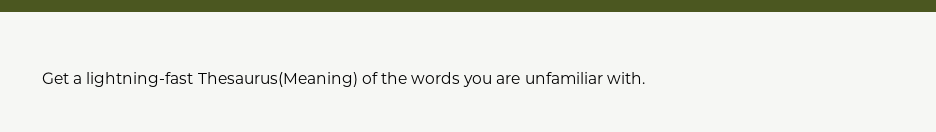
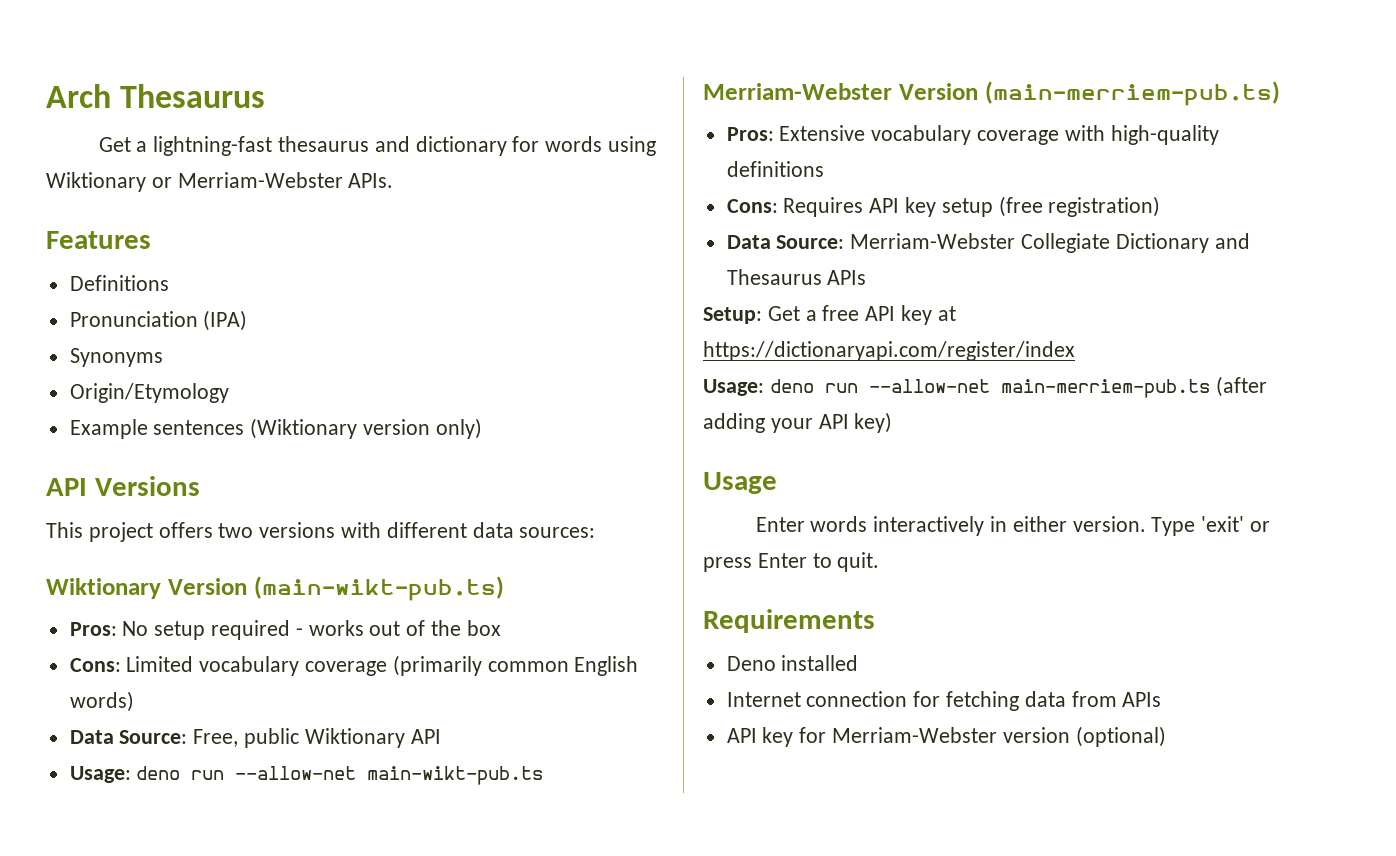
(42, 78) none -> [46,84,266,108] Arch Thesaurus //
[197,72,645,87] Thesaurus(Meaning) of the words you are unfamiliar with. -> [278,136,657,156] [46,172,394,192] [46,231,151,249] [69,275,169,291] [69,310,248,331] [69,348,163,367] [69,383,229,403] [69,418,482,439] [46,476,200,496] [46,522,596,542] [46,576,504,601] [69,620,501,640] [69,655,639,676] [69,691,134,712] [69,728,441,748] [69,766,544,785] [703,81,1280,106] [726,125,1219,145] [726,161,824,177] [726,196,1161,217] [726,233,1250,253] [726,269,867,285] [703,305,956,325] [703,341,1075,361] [703,376,1267,398] [703,412,893,433] [703,472,777,494] [755,516,1271,536] [703,552,880,572] [703,609,875,633] [726,655,859,671] [726,691,1162,711] [726,726,1166,747] thesaurus and dictionary for words using Wiktionary or Merriam-Webster APIs. // Features // Definitions // Pronunciation (IPA) // Synonyms // Origin/Etymology // Example sentences (Wiktionary version only) // API Versions // This project offers two versions with different data sources: // Wiktionary Version (main-wikt-pub.ts) // Pros: No setup required - works out of the box // Cons: Limited vocabulary coverage (primarily common English words) // Data Source: Free, public Wiktionary API // Usage: deno run --allow-net main-wikt-pub.ts // Merriam-Webster Version (main-merriem-pub.ts) // Pros: Extensive vocabulary coverage with high-quality definitions // Cons: Requires API key setup (free registration) // Data Source: Merriam-Webster Collegiate Dictionary and Thesaurus APIs // Setup: Get a free API key at https://dictionaryapi.com/register/index // Usage: deno run --allow-net main-merriem-pub.ts (after adding your API key) // Usage // Enter words interactively in either version. Type 'exit' or press Enter to quit. // Requirements // Deno installed // Internet connection for fetching data from APIs // API key for Merriam-Webster version (optional)

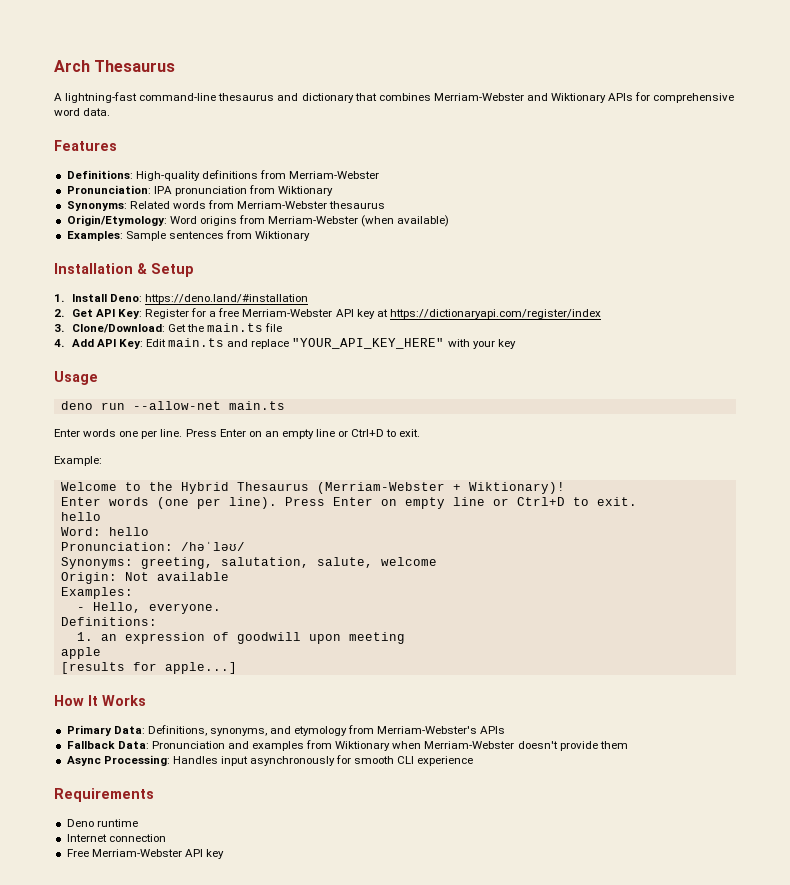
[98,136,657,156] [46,172,394,192] [46,231,151,249] [69,275,169,291] [69,310,248,331] [69,348,163,367] [69,383,229,403] [69,418,482,439] [46,476,200,496] [46,522,596,542] [46,576,504,601] [69,620,501,640] [69,655,639,676] [69,691,134,712] [69,728,441,748] [69,766,544,785] [703,81,1280,106] [726,125,1219,145] [726,161,824,177] [726,196,1161,217] [726,233,1250,253] [726,269,867,285] [703,306,800,324] Get a lightning-fast thesaurus and dictionary for words using Wiktionary or Merriam-Webster APIs. // Features // Definitions // Pronunciation (IPA) // Synonyms // Origin/Etymology // Example sentences (Wiktionary version only) // API Versions // This project offers two versions with different data sources: // Wiktionary Version (main-wikt-pub.ts) // Pros: No setup required - works out of the box // Cons: Limited vocabulary coverage (primarily common English words) // Data Source: Free, public Wiktionary API // Usage: deno run --allow-net main-wikt-pub.ts // Merriam-Webster Version (main-merriem-pub.ts) // Pros: Extensive vocabulary coverage with high-quality definitions // Cons: Requires API key setup (free registration) // Data Source: Merriam-Webster Collegiate Dictionary and Thesaurus APIs // Setup: Get -> [54,92,735,103] [54,108,111,116] [54,140,117,151] [66,170,380,181] [66,185,334,196] [66,200,386,211] [66,215,450,227] [66,230,311,241] [54,263,194,277] [54,294,308,304] [54,308,207,319] A lightning-fast command-line thesaurus and dictionary that combines Merriam-Webster and Wiktionary APIs for comprehensive word data. // Features // Definitions: High-quality definitions from Merriam-Webster // Pronunciation: IPA pronunciation from Wiktionary // Synonyms: Related words from Merriam-Webster thesaurus // Origin/Etymology: Word origins from Merriam-Webster (when available) // Examples: Sample sentences from Wiktionary // Installation & Setup // 1. Install Deno: https://deno.land/#installation // 2. Get API Key: Register for
(860, 313) none -> [242,309,333,317] Merriam-Webster
[703,376,1267,398] [703,412,893,433] [703,472,777,494] [755,516,1271,536] [703,552,880,572] Usage: deno run --allow-net main-merriem-pub.ts (after adding your API key) // Usage // Enter words interactively in either version. Type 'exit' or press Enter to quit. -> [54,323,283,333] [54,338,516,349] [54,371,98,385] [60,401,285,410] [54,429,421,439] [54,456,102,466] [60,482,565,494] [60,497,637,509] [60,512,101,521] [60,527,149,536] [60,541,245,551] [60,557,437,569] [60,572,229,584] [60,587,133,599] [76,602,221,614] [60,617,157,626] [76,632,405,644] [60,647,101,659] [60,662,237,674] [54,695,146,706] [66,725,506,736] [66,740,628,751] [66,755,474,766] 3. Clone/Download: Get the main.ts file // 4. Add API Key: Edit main.ts and replace "YOUR_API_KEY_HERE" with your key // Usage // deno run --allow-net main.ts // Enter words one per line. Press Enter on an empty line or Ctrl+D to exit. // Example: // Welcome to the Hybrid Thesaurus (Merriam-Webster + Wiktionary)! // Enter words (one per line). Press Enter on empty line or Ctrl+D to exit. // hello // Word: hello // Pronunciation: /həˈləʊ/ // Synonyms: greeting, salutation, salute, welcome // Origin: Not available // Examples: // - Hello, everyone. // Definitions: // 1. an expression of goodwill upon meeting // apple // [results for apple...] // How It Works // Primary Data: Definitions, synonyms, and etymology from Merriam-Webster's APIs // Fallback Data: Pronunciation and examples from Wiktionary when Merriam-Webster doesn't provide them // Async Processing: Handles input asynchronously for smooth CLI experience
[781,655,859,671] installed -> [96,819,138,827] runtime
[913,691,1162,711] [726,726,1166,747] for fetching data from APIs // API key for Merriam-Webster version (optional) -> [66,849,224,859] // Free Merriam-Webster API key

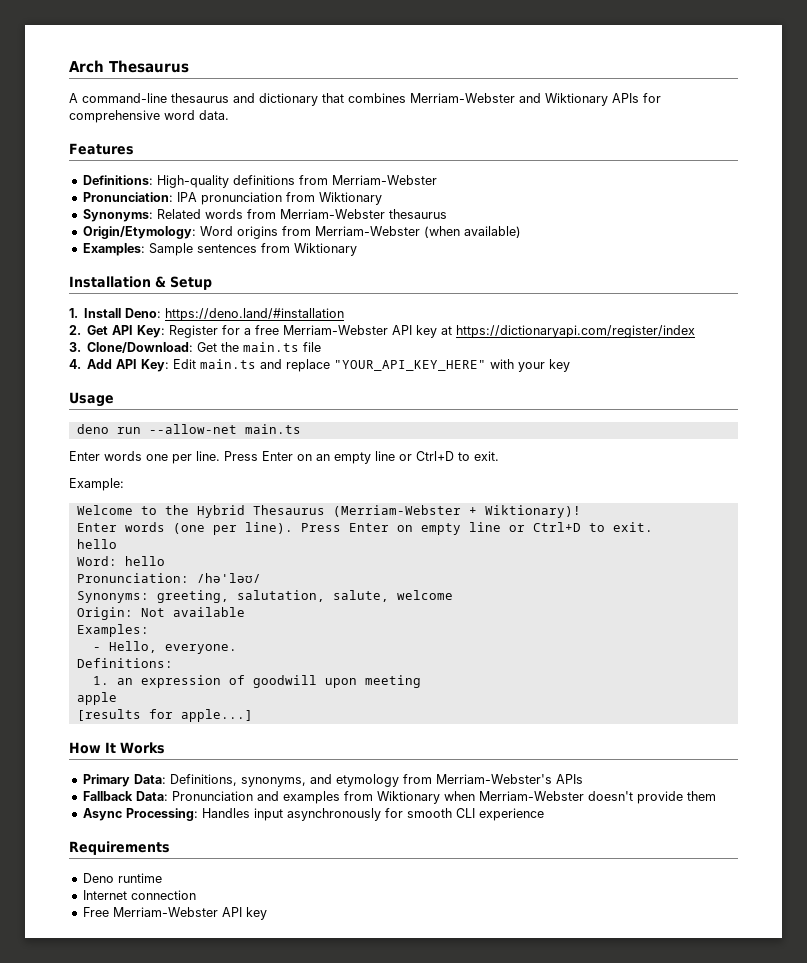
[65,92,138,103] lightning-fast -> (78, 98) none

